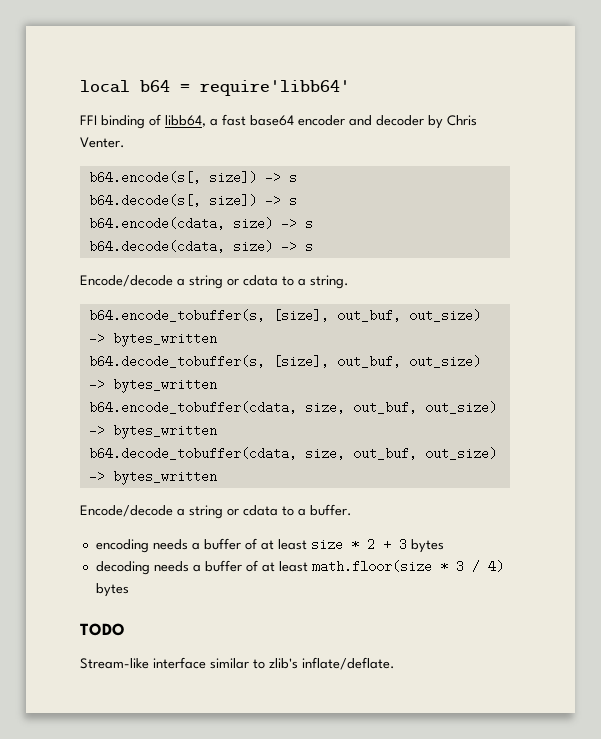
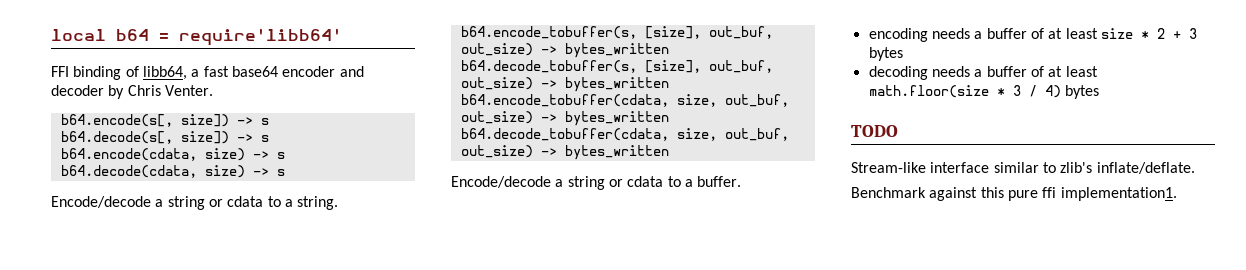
(395, 663) none -> [851,187,1177,201] // Benchmark against this pure ffi implementation1.

